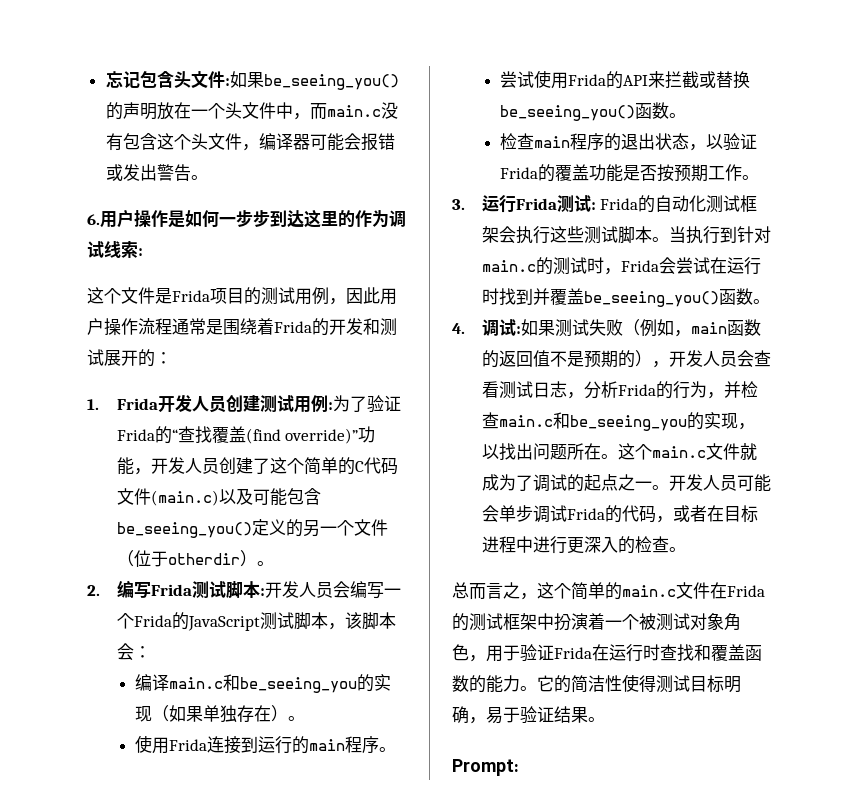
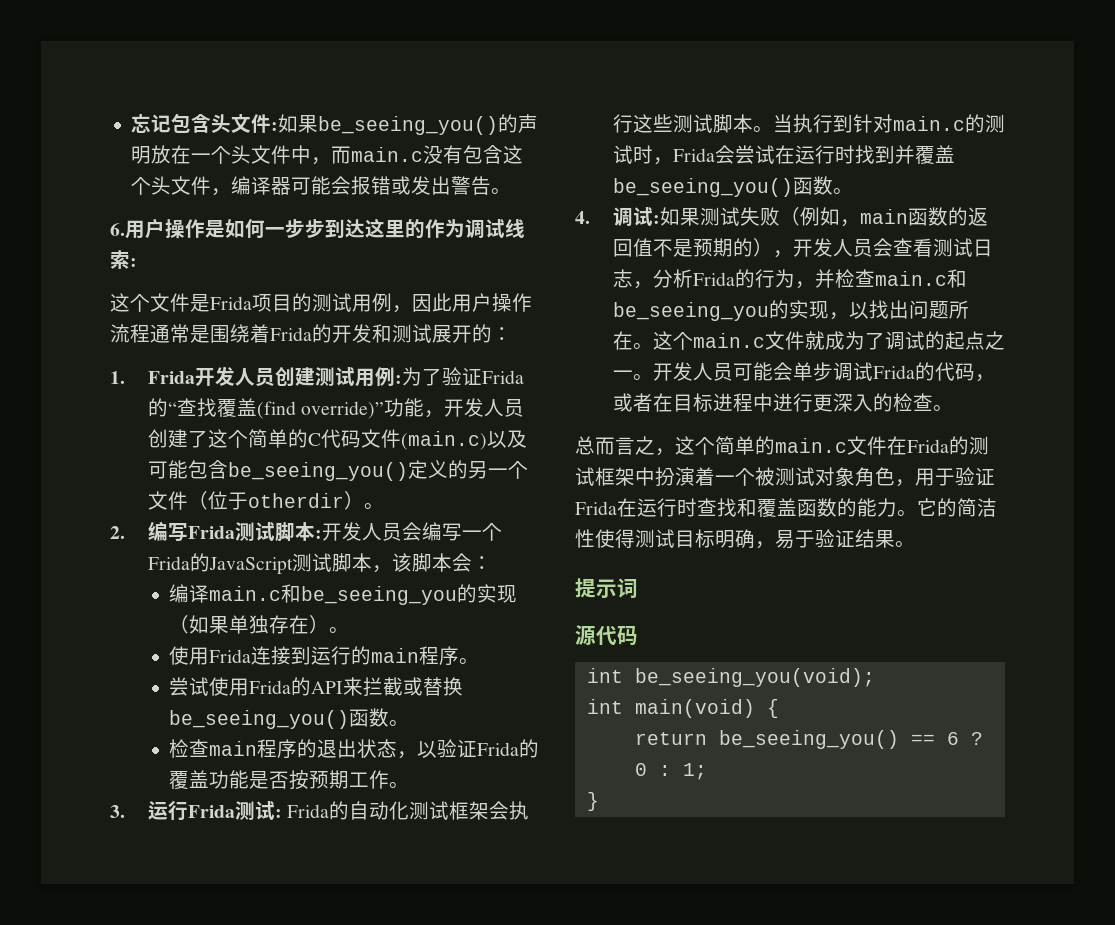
[452,759,519,776] Prompt: -> [575,578,638,598] [575,625,638,646] [586,668,875,687] [586,699,779,718] [634,730,983,749] [634,763,707,780] [586,792,599,811] 提示词 // 源代码 // int be_seeing_you(void); // int main(void) { // return be_seeing_you() == 6 ? 0 : 1; // }

